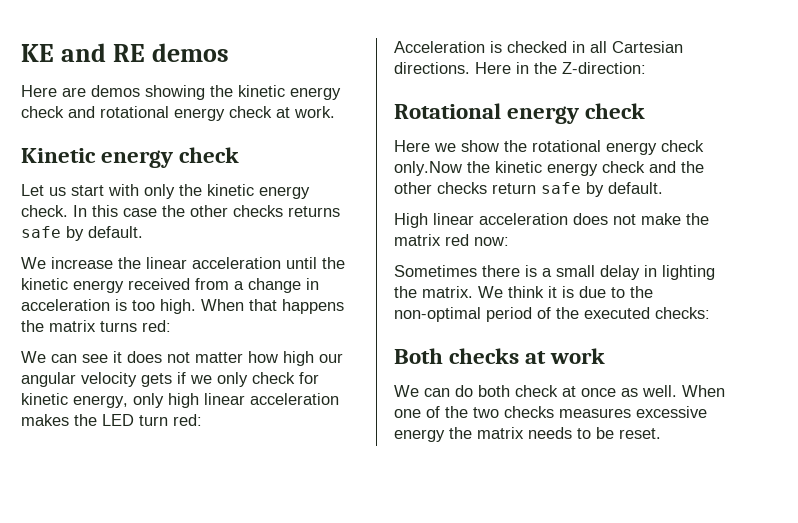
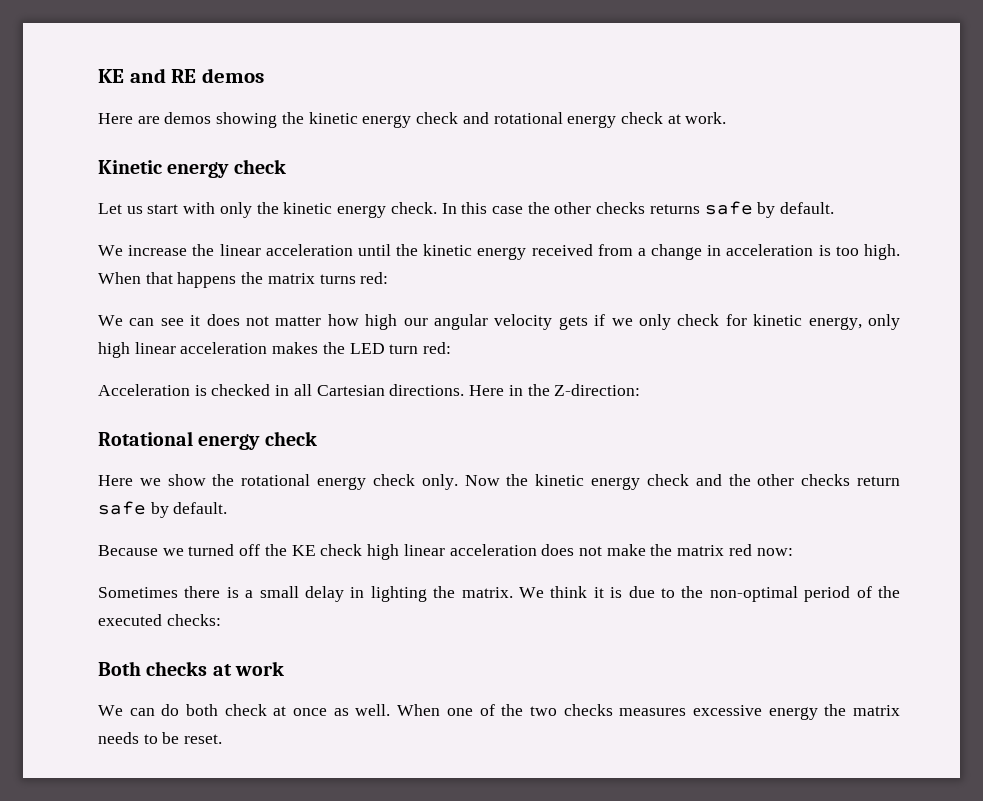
[394,161,462,176] only.Now -> [421,474,500,490] only. Now
[394,213,428,228] High -> [98,544,400,560] Because we turned off the KE check high

